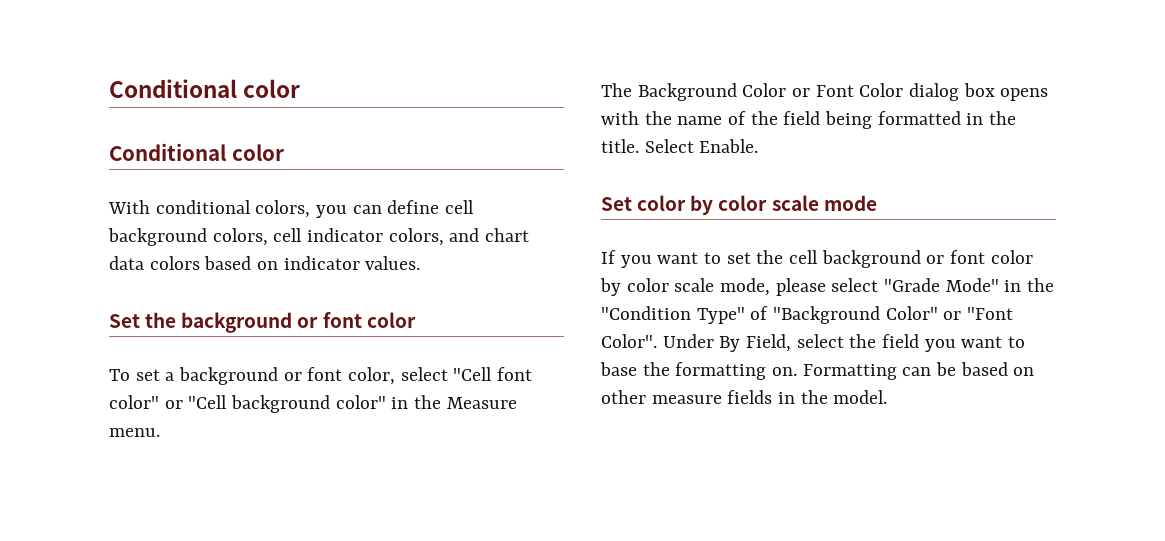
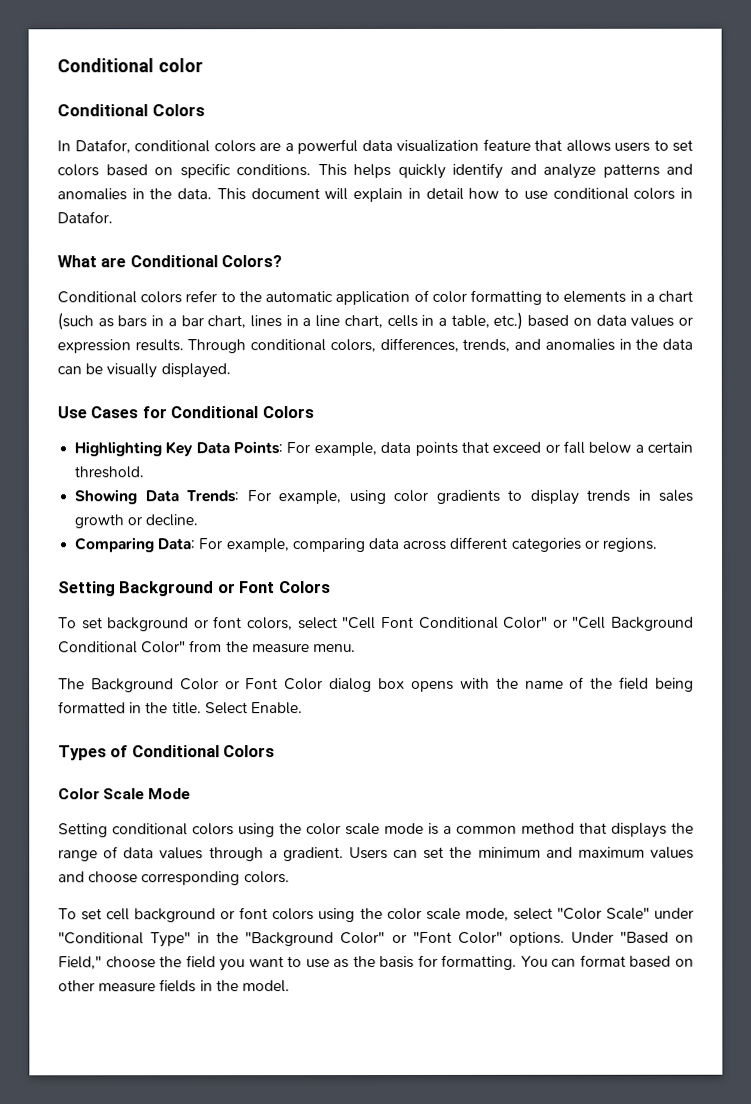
[231,144,284,161] [108,200,475,218] [108,228,530,246] [109,256,421,270] [109,312,416,333] [109,367,533,385] [109,395,517,413] color // With conditional colors, you can define cell background colors, cell indicator colors, and chart data colors based on indicator values. // Set the background or font color // To set a background or font color, select "Cell font color" or "Cell background color" in the Measure -> [151,104,205,117] [57,138,693,155] [57,162,693,179] [57,187,694,203] [57,211,113,224] [57,255,283,268] [57,289,693,306] [57,311,693,331] [57,337,694,354] [57,363,231,379] [57,406,314,419] [74,440,694,457] [74,466,145,479] [74,489,693,505] [74,514,199,529] [74,536,657,553] [58,581,331,597] [58,616,695,632] [58,640,310,654] Colors // In Datafor, conditional colors are a powerful data visualization feature that allows users to set colors based on specific conditions. This helps quickly identify and analyze patterns and anomalies in the data. This document will explain in detail how to use conditional colors in Datafor. // What are Conditional Colors? // Conditional colors refer to the automatic application of color formatting to elements in a chart (such as bars in a bar chart, lines in a line chart, cells in a table, etc.) based on data values or expression results. Through conditional colors, differences, trends, and anomalies in the data can be visually displayed. // Use Cases for Conditional Colors // Highlighting Key Data Points: For example, data points that exceed or fall below a certain threshold. // Showing Data Trends: For example, using color gradients to display trends in sales growth or decline. // Comparing Data: For example, comparing data across different categories or regions. // Setting Background or Font Colors // To set background or font colors, select "Cell Font Conditional Color" or "Cell Background Conditional Color" from the measure
[601,195,877,215] [601,250,1033,268] [600,278,1055,296] [601,306,1014,324] [601,334,844,352] Set color by color scale mode // If you want to set the cell background or font color by color scale mode, please select "Grade Mode" in the "Condition Type" of "Background Color" or "Font Color". Under By Field, select -> [58,745,276,761] [58,788,192,800] [58,822,694,838] [58,846,694,862] [58,871,290,886] [58,907,694,923] [58,931,694,948] [58,956,156,970] Types of Conditional Colors // Color Scale Mode // Setting conditional colors using the color scale mode is a common method that displays the range of data values through a gradient. Users can set the minimum and maximum values and choose corresponding colors. // To set cell background or font colors using the color scale mode, select "Color Scale" under "Conditional Type" in the "Background Color" or "Font Color" options. Under "Based on Field," choose
[600,362,957,380] base the formatting on. Formatting can be -> [305,954,626,970] use as the basis for formatting. You can format

